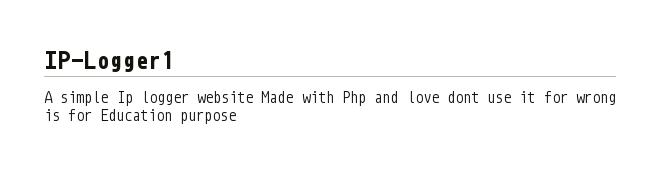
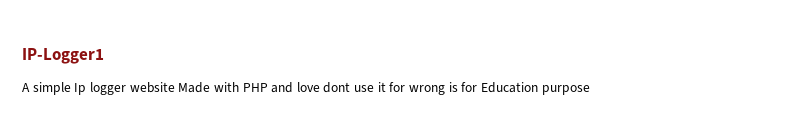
[342,91,366,106] Php -> [242,83,268,92] PHP

